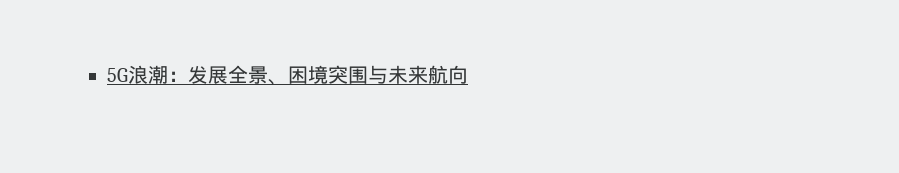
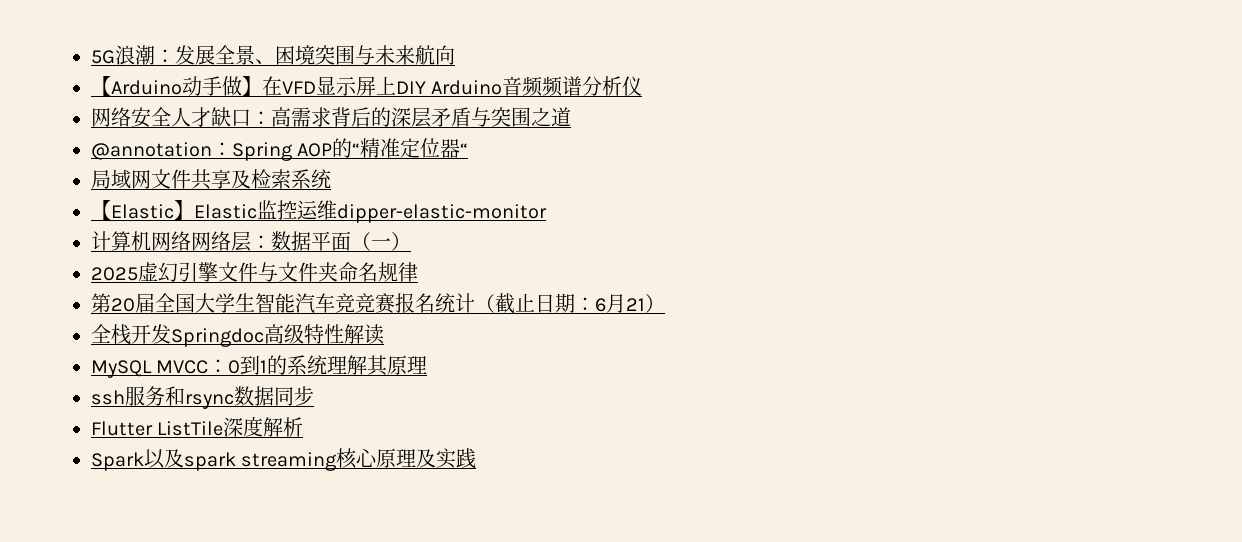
(468, 74) none -> [91,76,643,97] [91,107,571,128] [91,138,469,161] [91,169,331,190] [91,200,547,223] [91,231,411,252] [91,262,418,282] [91,293,665,314] [91,324,384,347] [91,355,428,378] [91,386,314,409] [91,416,304,437] [91,448,477,471] // 【Arduino动手做】在VFD显示屏上DIY Arduino音频频谱分析仪 // 网络安全人才缺口：高需求背后的深层矛盾与突围之道 // @annotation：Spring AOP的“精准定位器“ // 局域网文件共享及检索系统 // 【Elastic】Elastic监控运维dipper-elastic-monitor // 计算机网络网络层：数据平面（一） // 2025虚幻引擎文件与文件夹命名规律 // 第20届全国大学生智能汽车竞竞赛报名统计（截止日期：6月21） // 全栈开发Springdoc高级特性解读 // MySQL MVCC：0到1的系统理解其原理 // ssh服务和rsync数据同步 // Flutter ListTile深度解析 // Spark以及spark streaming核心原理及实践

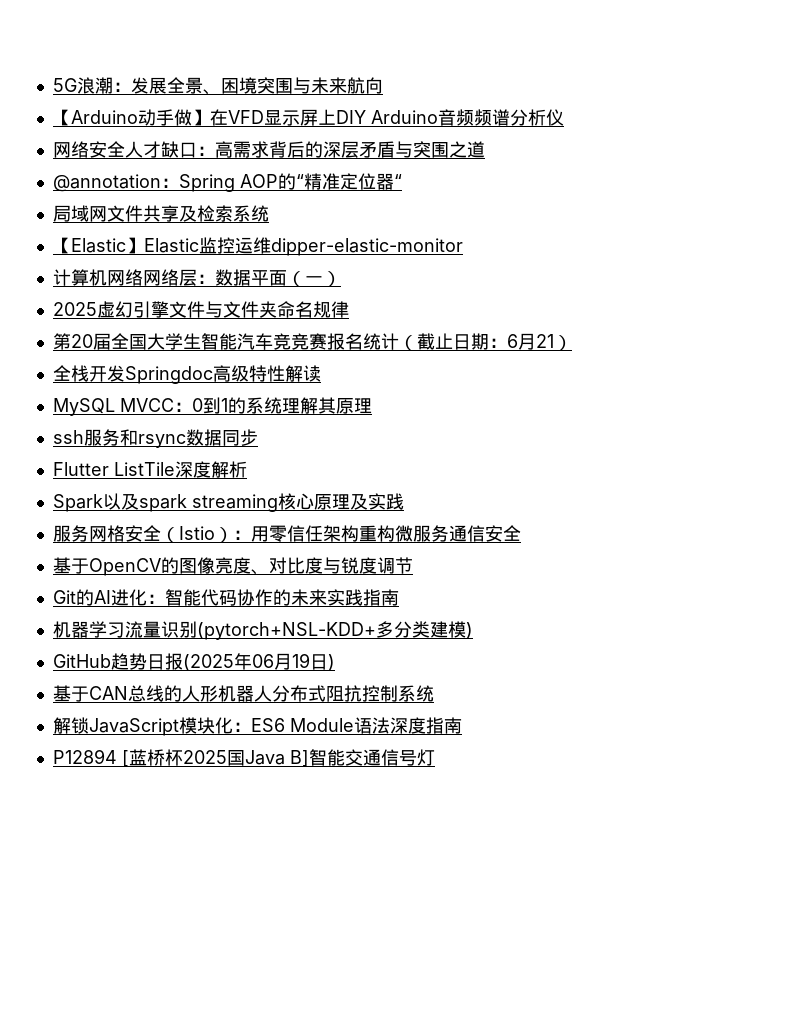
(477, 458) none -> [52,525,521,543] [52,557,413,576] [52,589,399,606] [52,621,473,640] [52,653,335,671] [52,685,434,702] [52,717,462,736] [52,749,435,767] // 服务网格安全（Istio）：用零信任架构重构微服务通信安全 // 基于OpenCV的图像亮度、对比度与锐度调节 // Git的AI进化：智能代码协作的未来实践指南 // 机器学习流量识别(pytorch+NSL-KDD+多分类建模) // GitHub趋势日报(2025年06月19日) // 基于CAN总线的人形机器人分布式阻抗控制系统 // 解锁JavaScript模块化：ES6 Module语法深度指南 // P12894 [蓝桥杯2025国Java B]智能交通信号灯

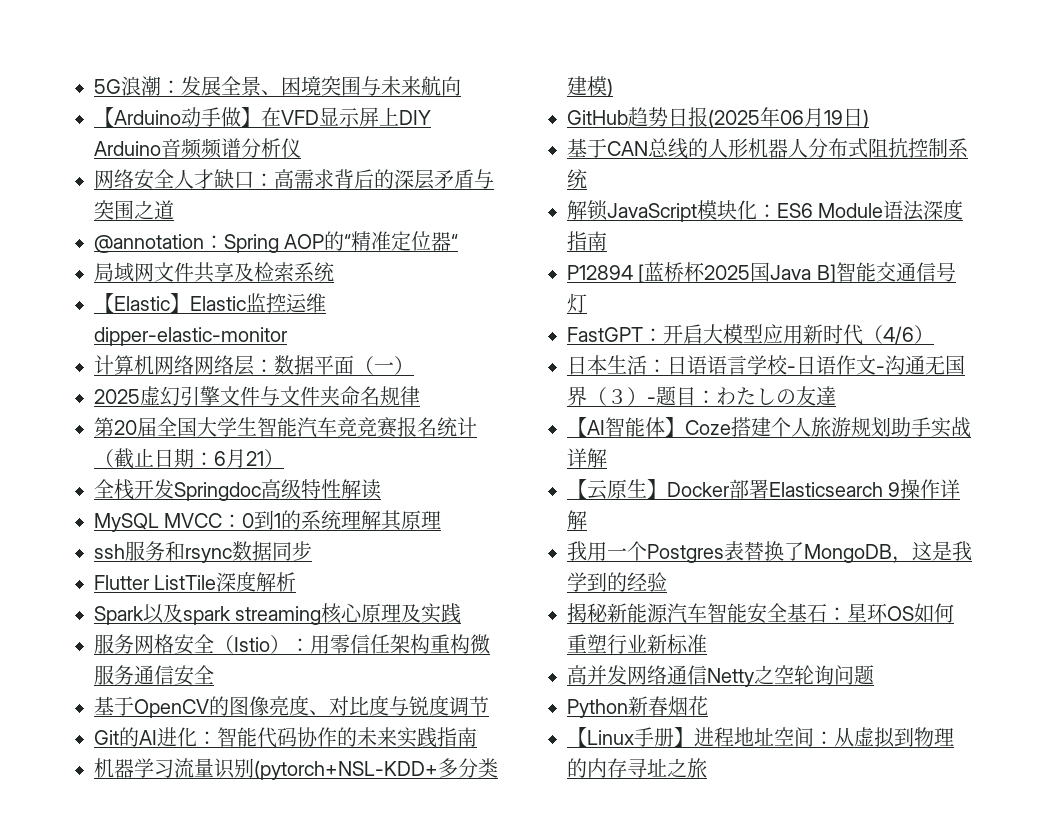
(435, 757) none -> [567,324,934,345] [567,355,965,375] [567,386,836,406] [567,417,971,438] [567,448,607,468] [567,479,961,500] [567,510,587,530] [567,541,972,564] [567,572,667,592] [567,603,954,624] [567,634,707,654] [567,665,874,687] [567,696,708,718] [567,727,954,748] [567,758,707,778] // FastGPT：开启大模型应用新时代（4/6） // 日本生活：日语语言学校-日语作文-沟通无国界（３）-题目：わたしの友達 // 【AI智能体】Coze搭建个人旅游规划助手实战详解 // 【云原生】Docker部署Elasticsearch 9操作详解 // 我用一个Postgres表替换了MongoDB，这是我学到的经验 // 揭秘新能源汽车智能安全基石：星环OS如何重塑行业新标准 // 高并发网络通信Netty之空轮询问题 // Python新春烟花 // 【Linux手册】进程地址空间：从虚拟到物理的内存寻址之旅

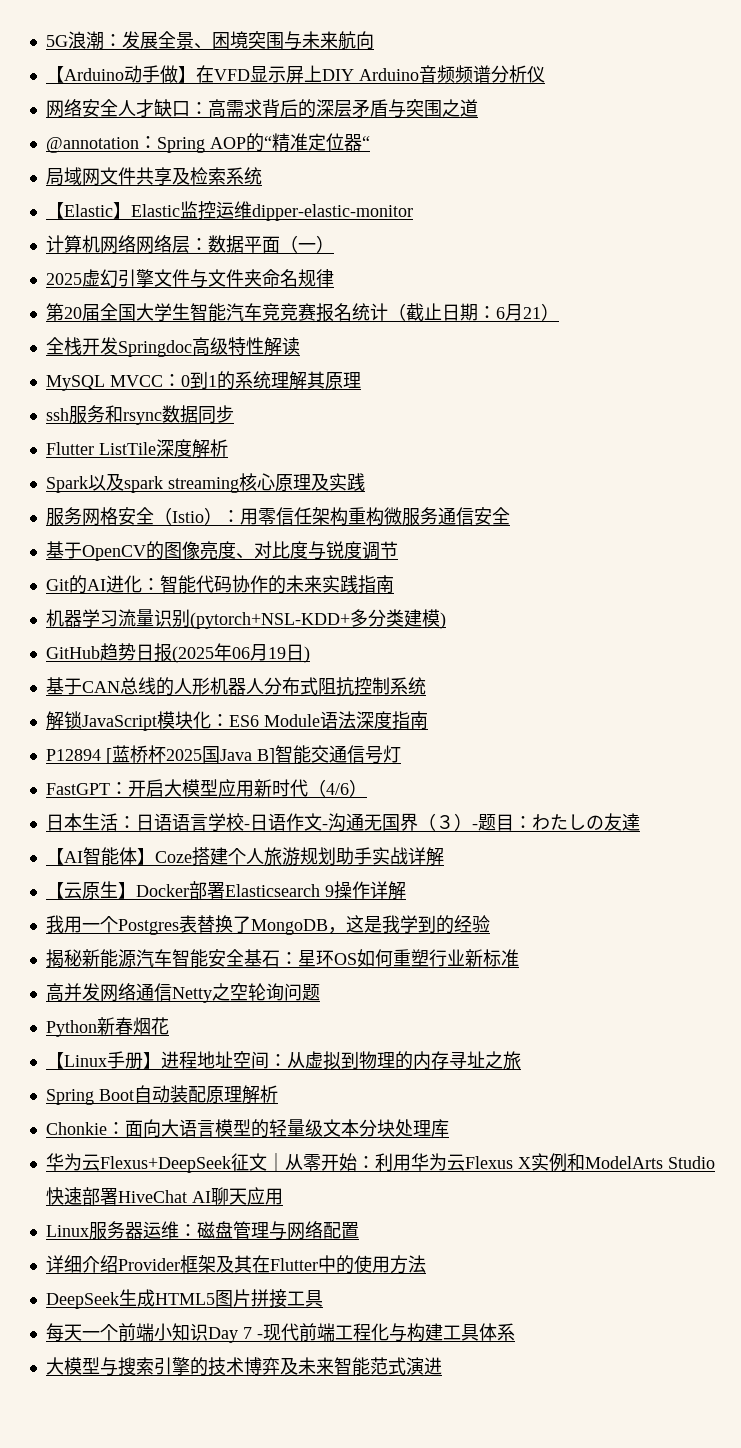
(707, 768) none -> [45,1085,278,1105] [45,1119,449,1138] [45,1153,716,1173] [45,1187,283,1205] [45,1221,359,1240] [45,1255,426,1274] [45,1289,323,1309] [45,1323,515,1343] [45,1357,442,1376] // Spring Boot自动装配原理解析 // Chonkie：面向大语言模型的轻量级文本分块处理库 // 华为云Flexus+DeepSeek征文｜从零开始：利用华为云Flexus X实例和ModelArts Studio快速部署HiveChat AI聊天应用 // Linux服务器运维：磁盘管理与网络配置 // 详细介绍Provider框架及其在Flutter中的使用方法 // DeepSeek生成HTML5图片拼接工具 // 每天一个前端小知识Day 7 -现代前端工程化与构建工具体系 // 大模型与搜索引擎的技术博弈及未来智能范式演进

